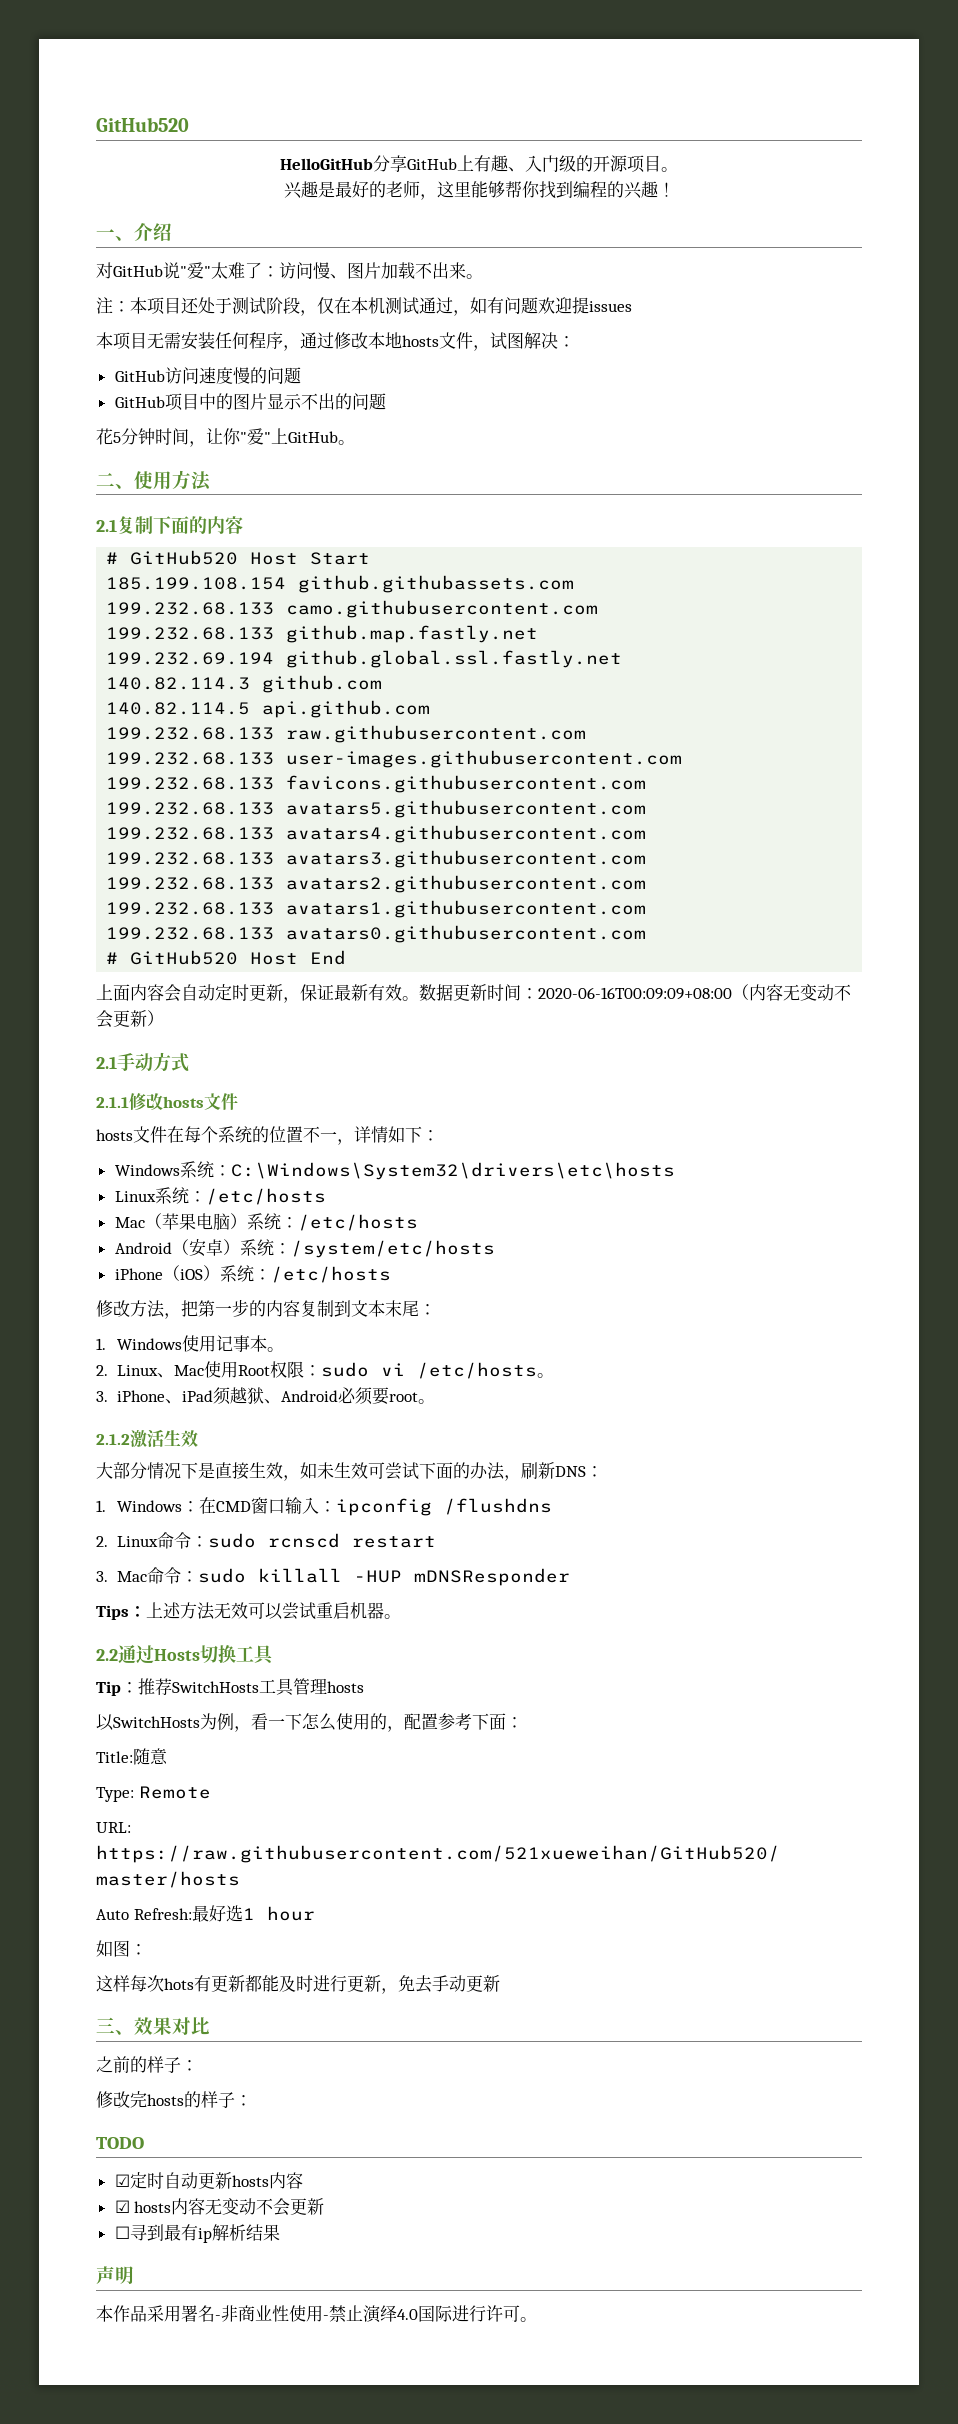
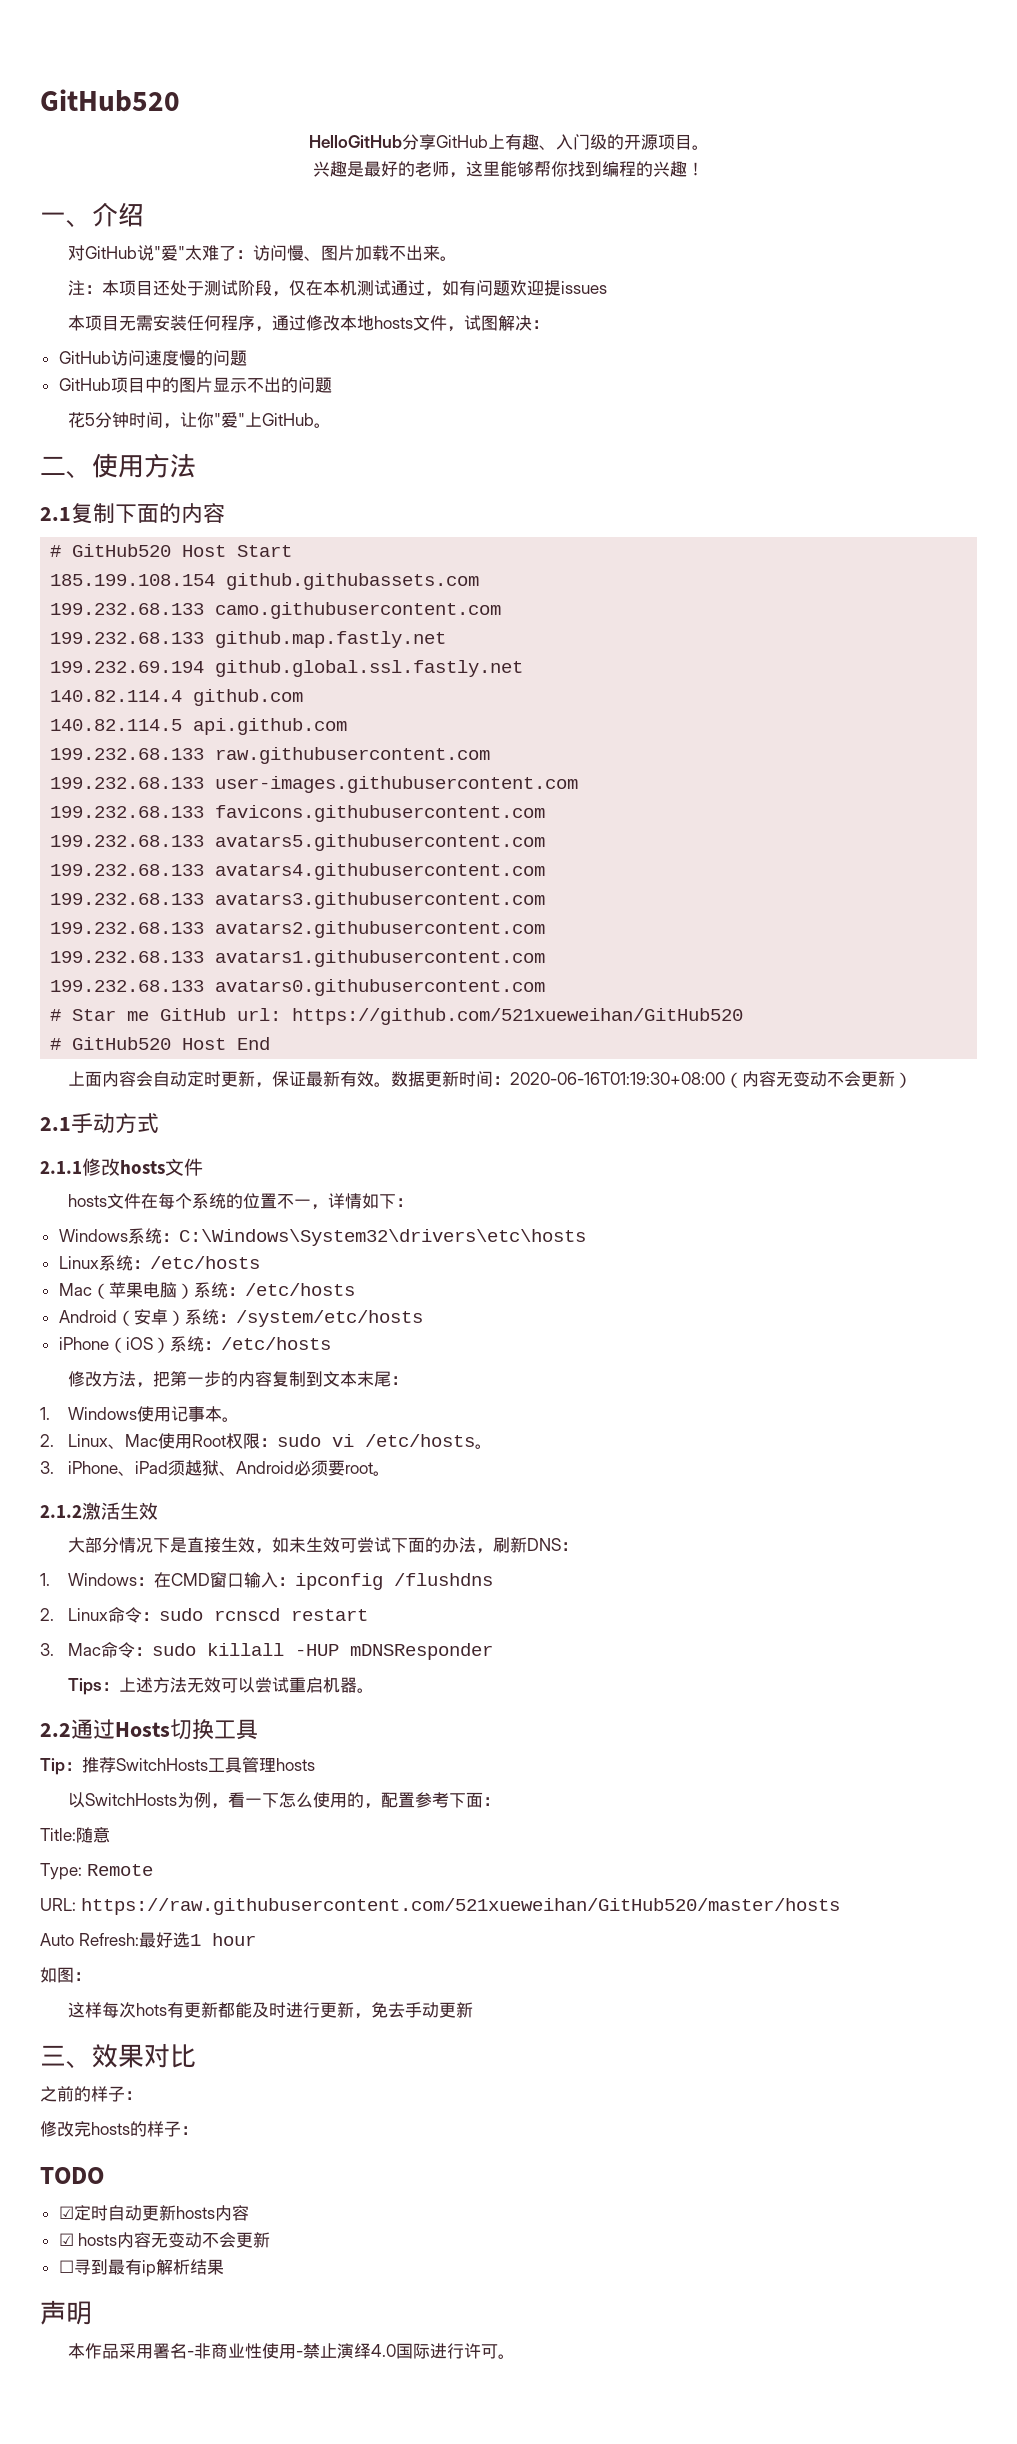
[106,677,251,690] 140.82.114.3 -> [50,690,183,702] 140.82.114.4
(647, 934) none -> [50,1008,744,1025] // # Star me GitHub url: https://github.com/521xueweihan/GitHub520
[538,987,732,1000] 2020-06-16T00:09:09+08:00 -> [509,1072,725,1085] 2020-06-16T01:19:30+08:00

